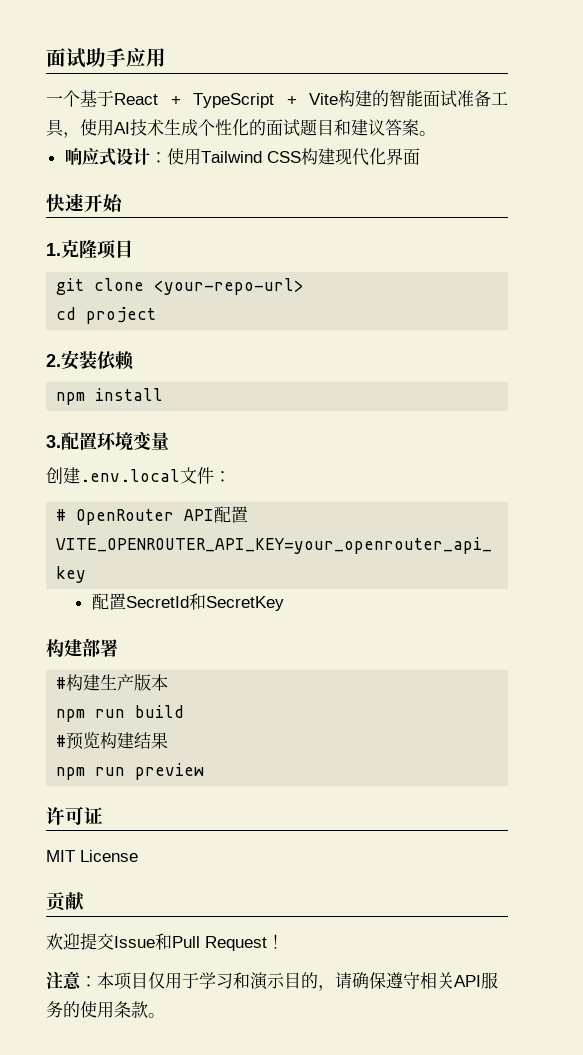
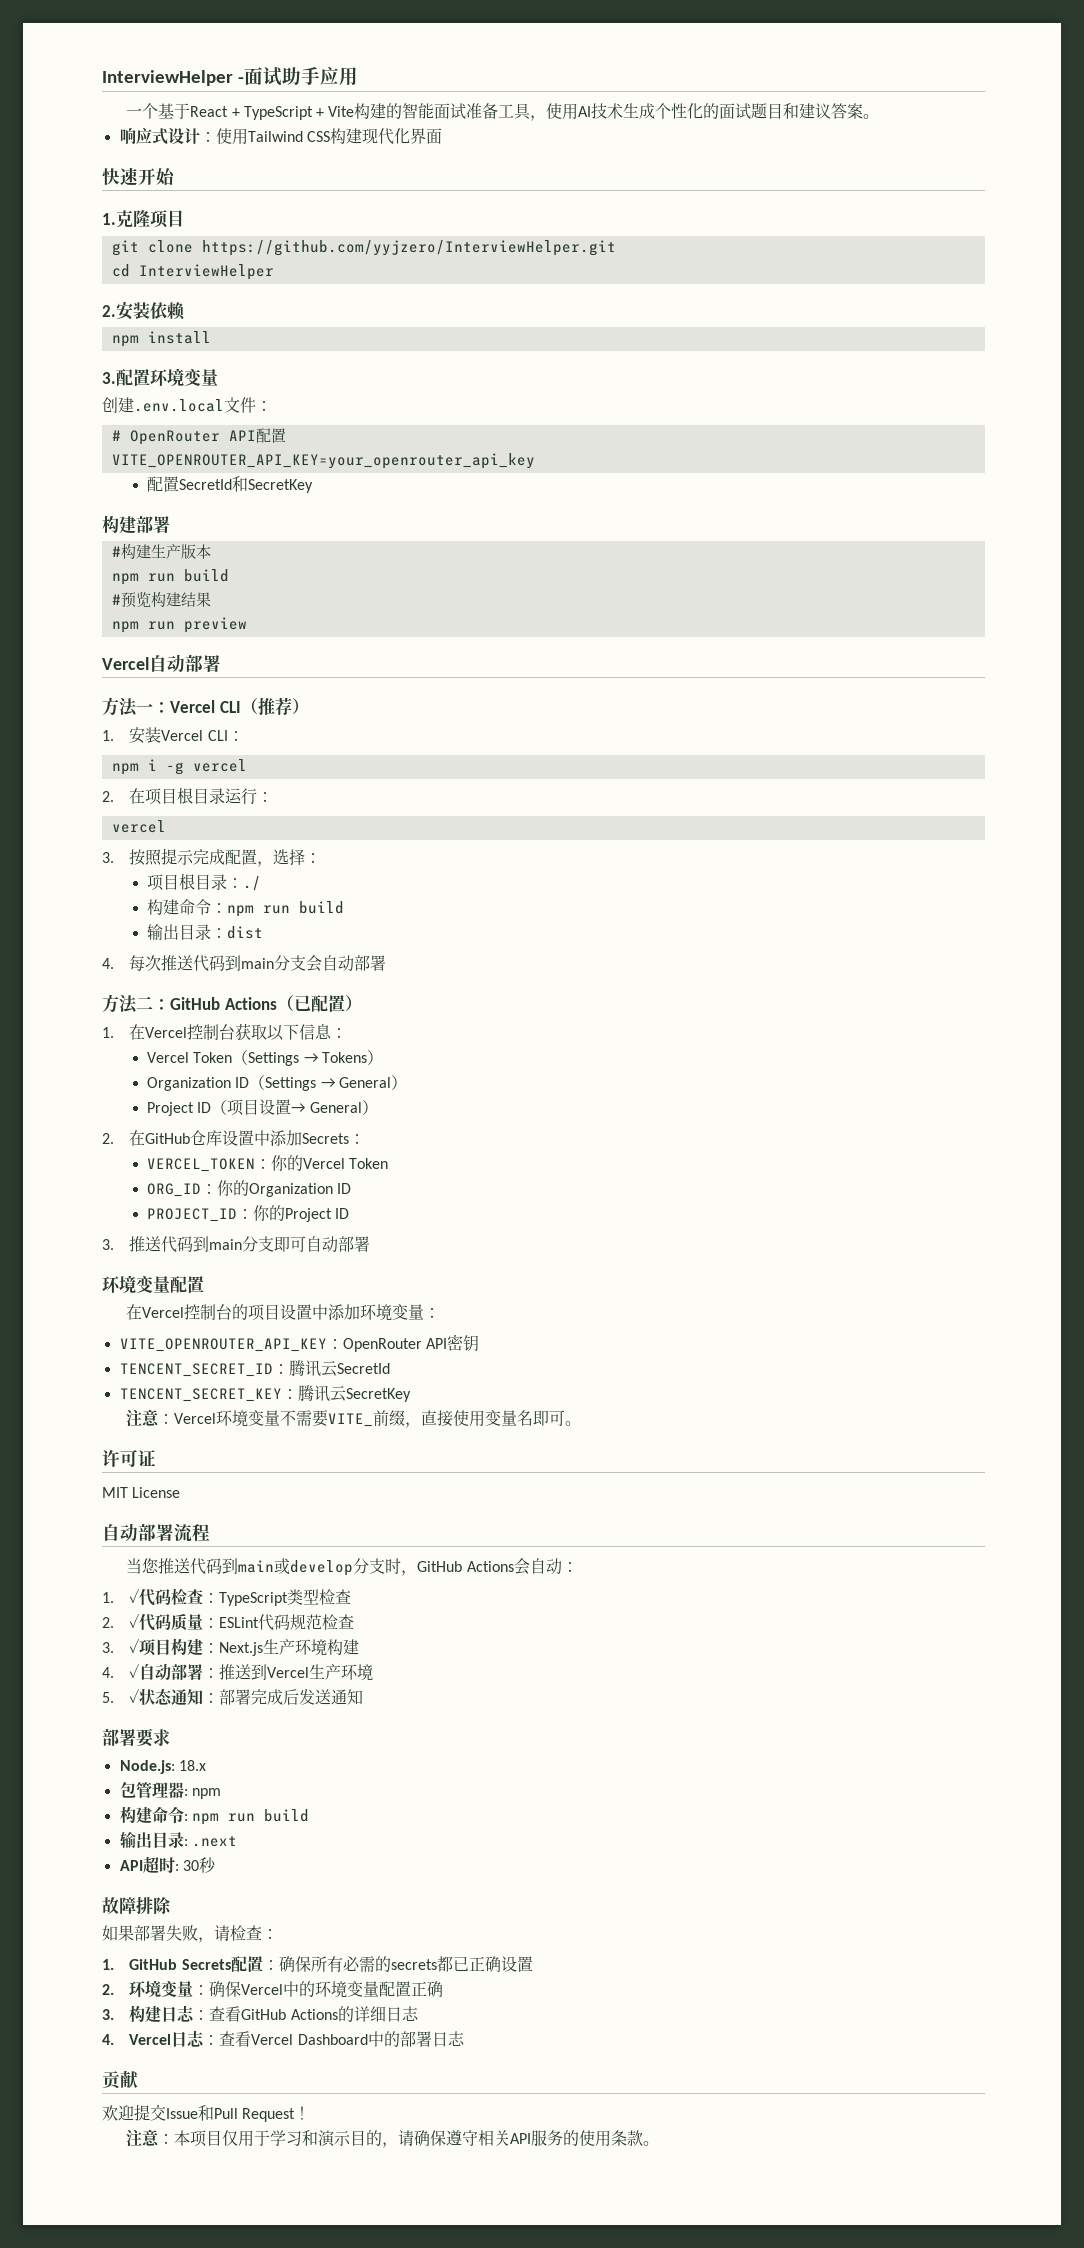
(46, 57) none -> [102,70,244,86] InterviewHelper -
[154,278,305,295] <your-repo-url> -> [201,240,616,256] https://github.com/yyjzero/InterviewHelper.git
[86,307,157,324] project -> [138,264,274,280] InterviewHelper
[46,806,103,825] [46,850,138,862] 许可证 // MIT License -> [102,654,221,672] [102,697,309,717] [102,727,244,744] [111,759,247,775] [102,787,274,805] [111,820,166,833] [102,848,322,867] [147,873,262,891] [147,899,345,917] [147,924,264,940] [102,955,387,972] [102,994,362,1014] [102,1023,348,1041] [147,1050,383,1066] [147,1075,407,1091] [147,1099,378,1116] [102,1130,366,1146] [147,1155,389,1172] [147,1180,352,1197] [147,1205,350,1222] [102,1236,371,1253] [102,1275,204,1294] [126,1304,441,1321] [119,1334,479,1352] [119,1360,390,1377] [119,1385,411,1402] [126,1409,582,1428] [102,1449,156,1467] [102,1487,181,1498] [102,1523,210,1542] [126,1558,578,1576] [102,1588,352,1606] [102,1613,355,1631] [102,1638,360,1656] [102,1663,374,1681] [102,1688,364,1706] [102,1728,170,1747] [119,1760,206,1774] [119,1781,221,1799] [119,1806,309,1825] [119,1831,237,1848] [119,1856,216,1874] [102,1896,172,1915] [102,1925,278,1943] [102,1956,533,1972] [102,1980,444,1998] [102,2005,419,2023] [102,2030,465,2047] Vercel自动部署 // 方法一：Vercel CLI（推荐） // 1.安装Vercel CLI： // npm i -g vercel // 2.在项目根目录运行： // vercel // 3.按照提示完成配置，选择： // 项目根目录：./ // 构建命令：npm run build // 输出目录：dist // 4.每次推送代码到main分支会自动部署 // 方法二：GitHub Actions（已配置） // 1.在Vercel控制台获取以下信息： // Vercel Token（Settings → Tokens） // Organization ID（Settings → General） // Project ID（项目设置→ General） // 2.在GitHub仓库设置中添加Secrets： // VERCEL_TOKEN：你的Vercel Token // ORG_ID：你的Organization ID // PROJECT_ID：你的Project ID // 3.推送代码到main分支即可自动部署 // 环境变量配置 // 在Vercel控制台的项目设置中添加环境变量： // VITE_OPENROUTER_API_KEY：OpenRouter API密钥 // TENCENT_SECRET_ID：腾讯云SecretId // TENCENT_SECRET_KEY：腾讯云SecretKey // 注意：Vercel环境变量不需要VITE_前缀，直接使用变量名即可。 // 许可证 // MIT License // 自动部署流程 // 当您推送代码到main或develop分支时，GitHub Actions会自动： // 1. ✓代码检查：TypeScript类型检查 // 2. ✓代码质量：ESLint代码规范检查 // 3. ✓项目构建：Next.js生产环境构建 // 4. ✓自动部署：推送到Vercel生产环境 // 5. ✓状态通知：部署完成后发送通知 // 部署要求 // Node.js: 18.x // 包管理器: npm // 构建命令: npm run build // 输出目录: .next // API超时: 30秒 // 故障排除 // 如果部署失败，请检查： // 1. GitHub Secrets配置：确保所有必需的secrets都已正确设置 // 2.环境变量：确保Vercel中的环境变量配置正确 // 3.构建日志：查看GitHub Actions的详细日志 // 4. Vercel日志：查看Vercel Dashboard中的部署日志

